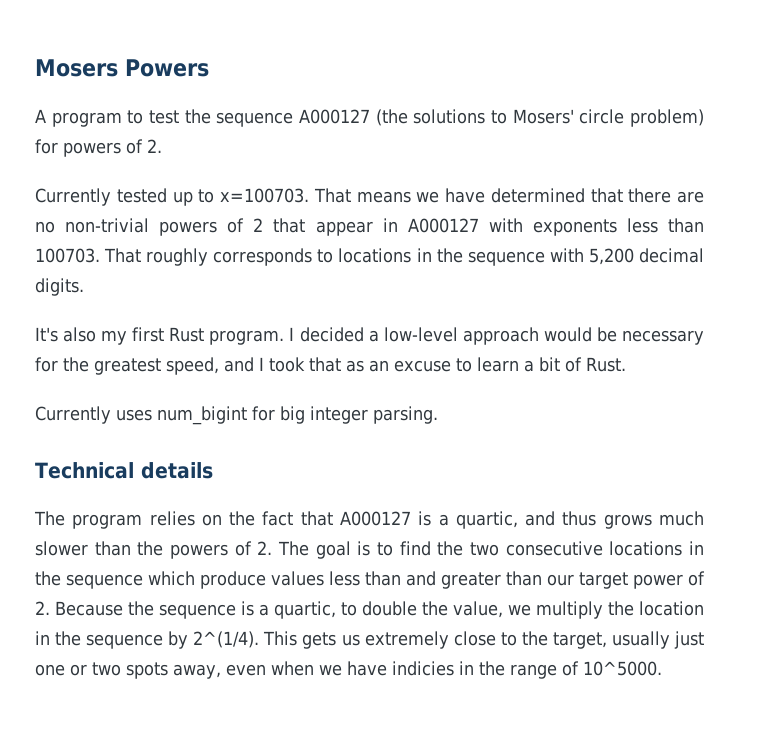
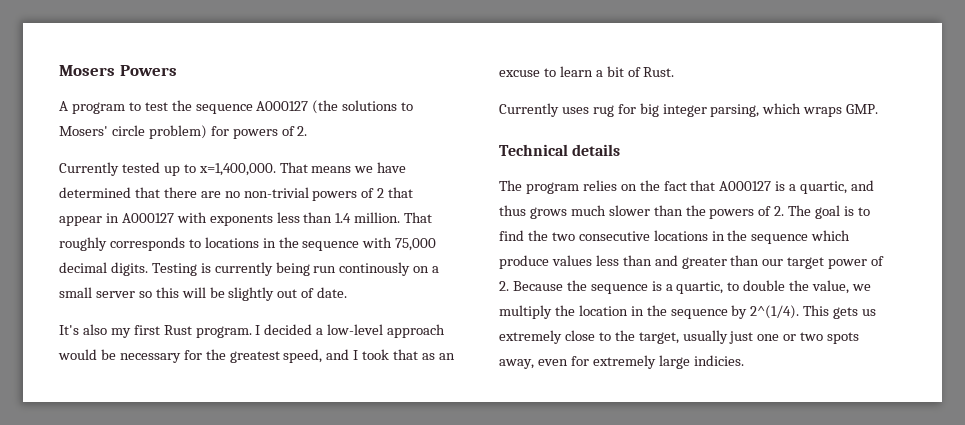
[220,188,309,203] x=100703. -> [198,163,276,176] x=1,400,000.
[35,248,100,263] 100703. -> [335,212,401,223] 1.4 million.
[588,248,634,265] 5,200 -> [395,238,437,251] 75,000
(84, 287) none -> [151,262,440,276] [59,287,348,301] Testing is currently being run continously on a small server so this will be slightly out of date.
[157,406,247,425] num_bigint -> [592,105,614,117] rug
[373,406,438,424] parsing. -> [710,103,879,117] parsing, which wraps GMP.
[271,661,662,679] when we have indicies in the range of 10^5000. -> [570,355,744,369] for extremely large indicies.

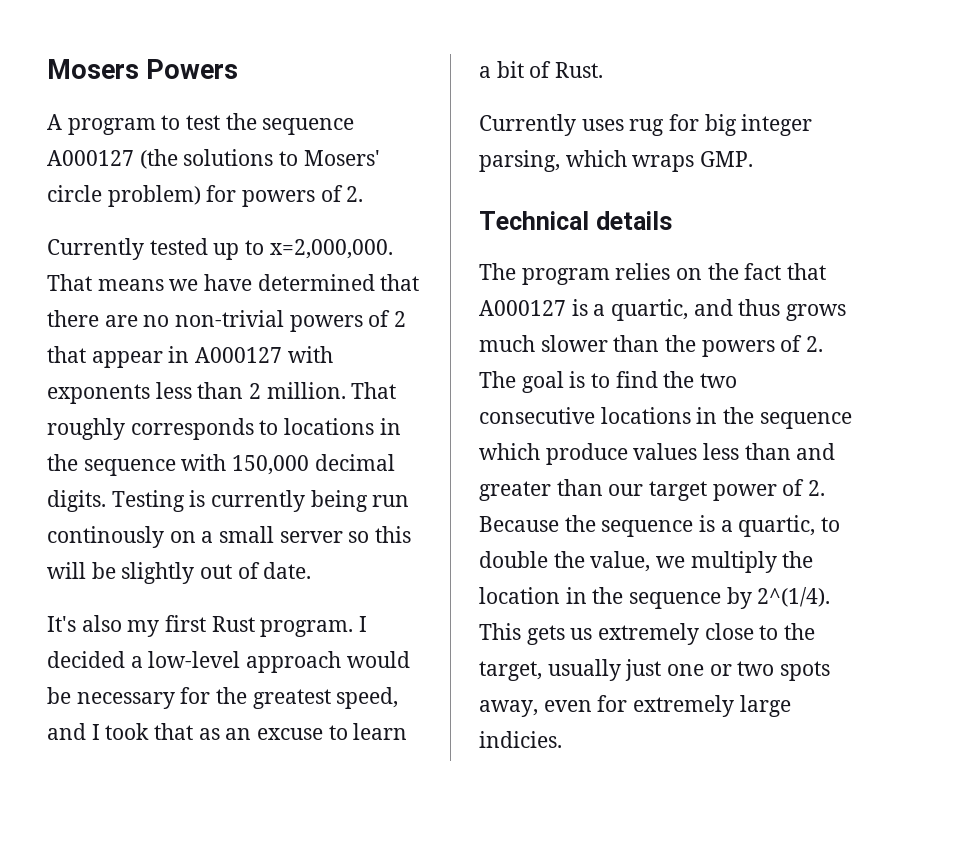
[198,163,276,176] x=1,400,000. -> [269,239,393,259] x=2,000,000.
[335,213,352,223] 1.4 -> [249,383,262,399] 2
[395,238,437,251] 75,000 -> [232,455,310,475] 150,000

